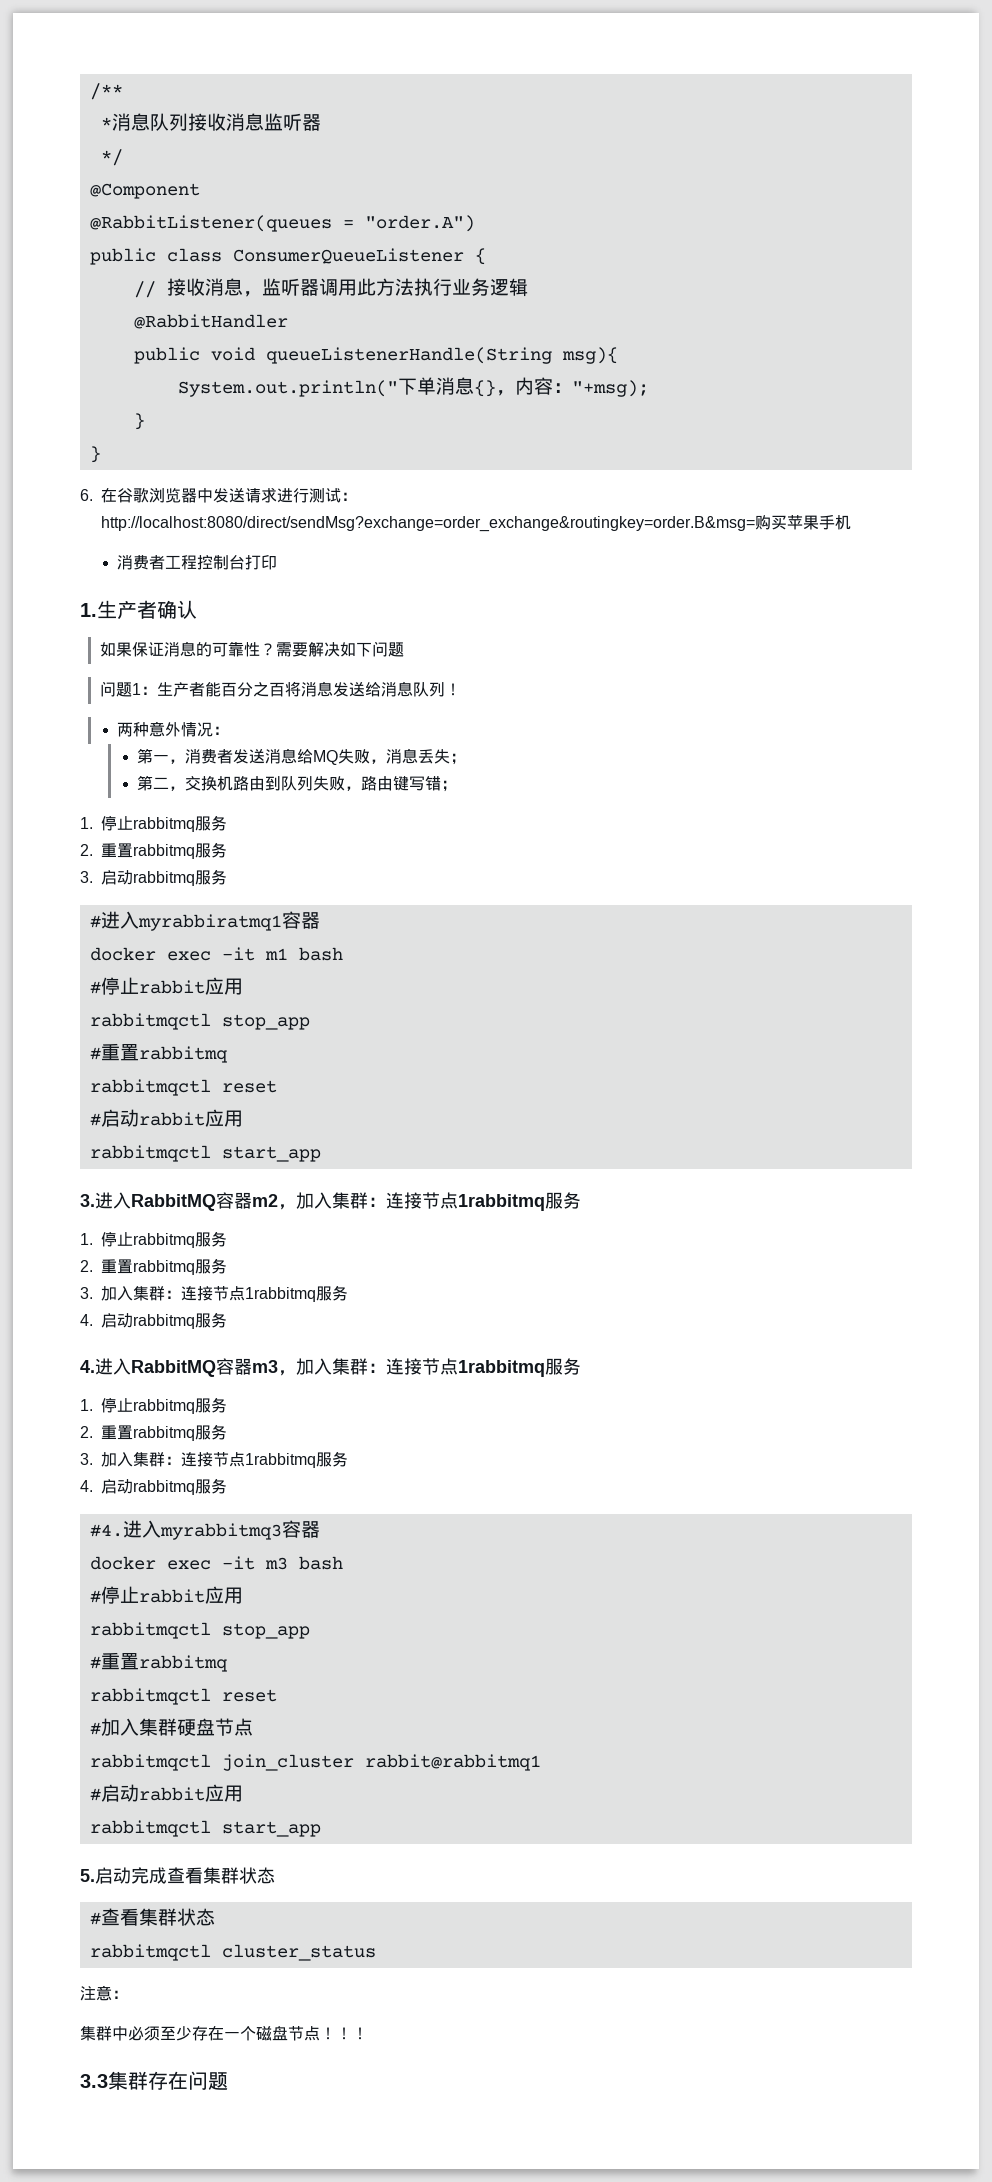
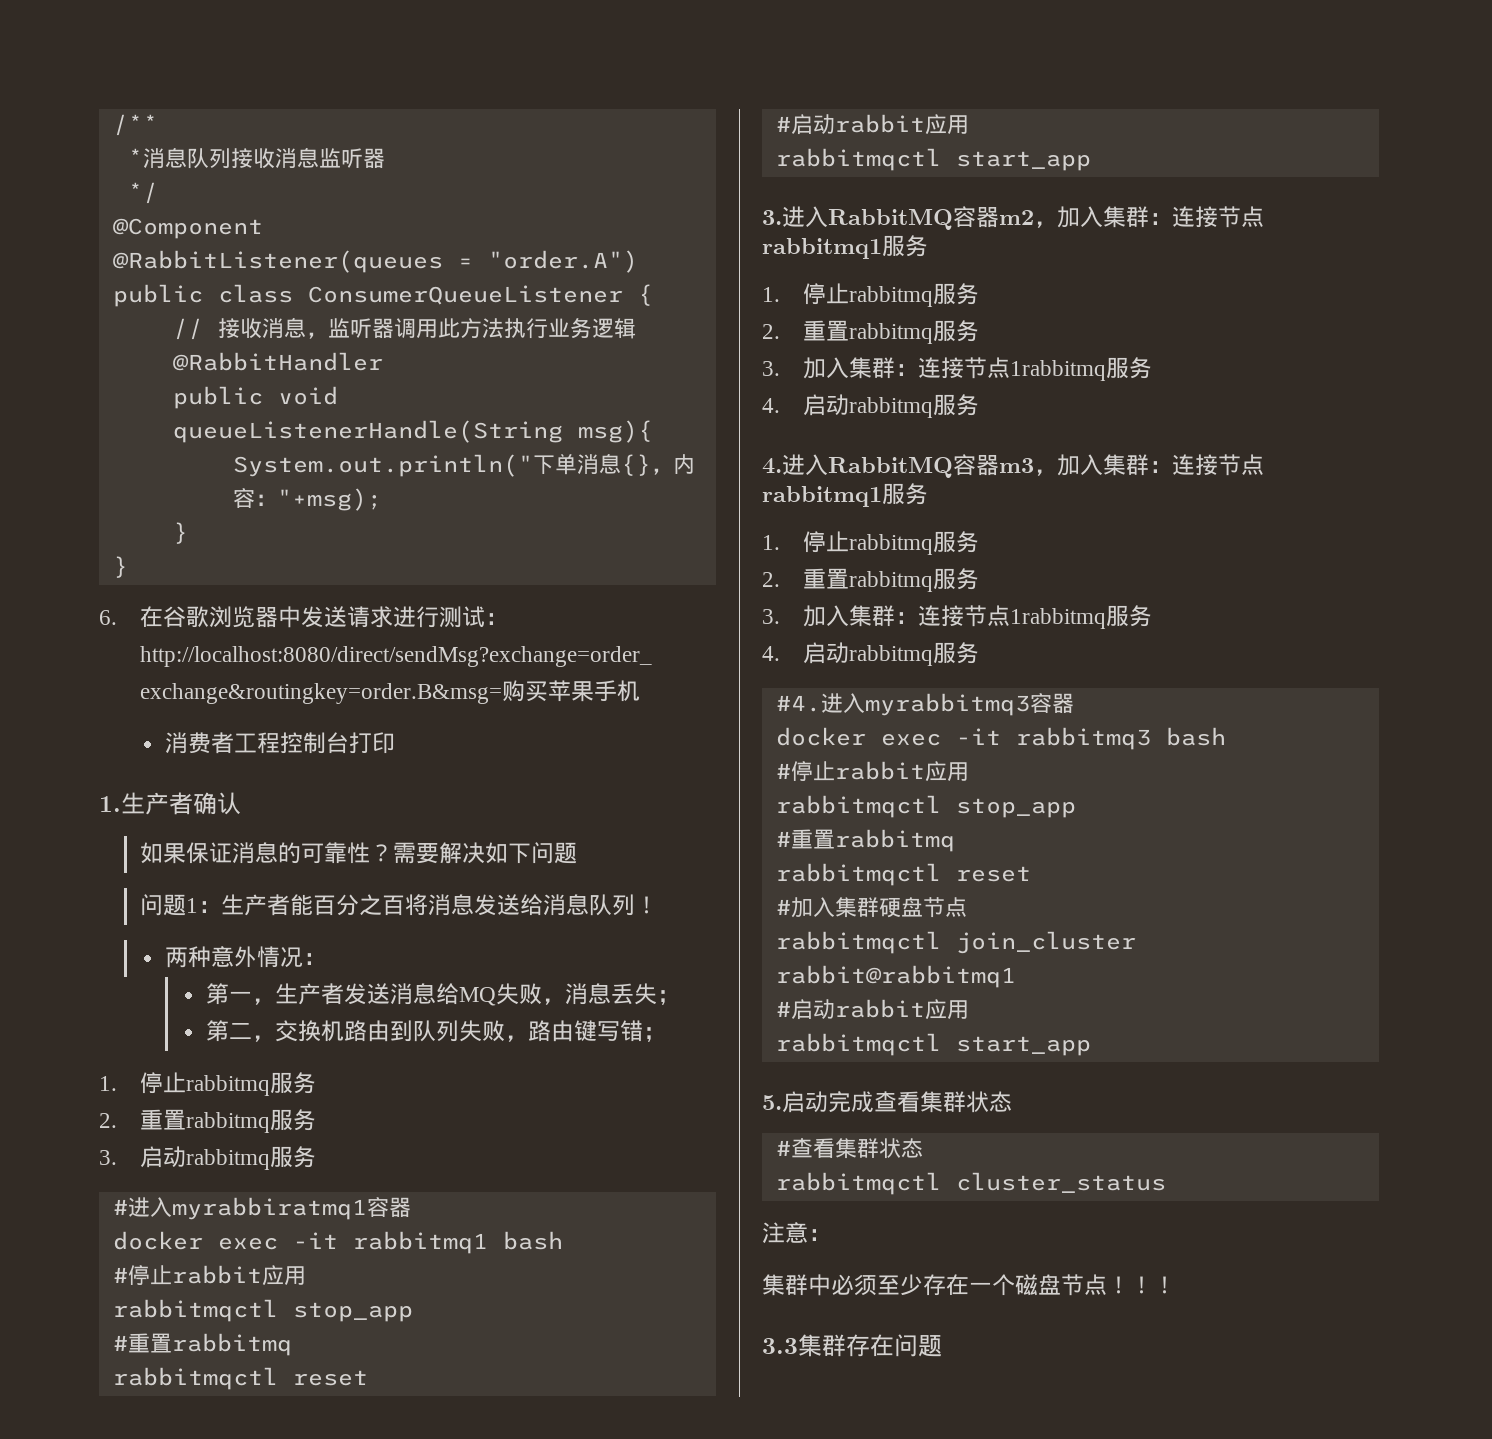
[184,749,217,764] 消费 -> [275,983,322,1005] 生产
[264,948,288,960] m1 -> [352,1231,488,1254] rabbitmq1
[458,1194,545,1211] 1rabbitmq -> [762,238,882,259] rabbitmq1
[458,1360,545,1377] 1rabbitmq -> [762,486,882,507] rabbitmq1
[264,1557,288,1570] m3 -> [1015,727,1151,750] rabbitmq3

